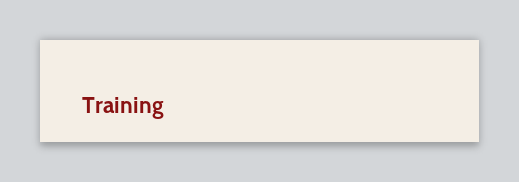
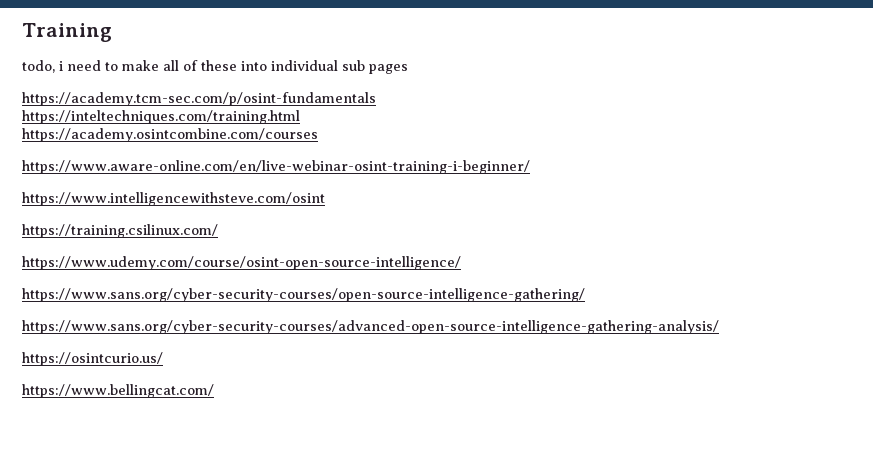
(164, 108) none -> [22,60,408,74] [22,92,376,106] [22,110,300,124] [22,128,318,142] [22,160,530,174] [22,192,325,206] [22,224,218,238] [22,256,461,270] [22,288,585,302] [22,320,719,334] [22,352,163,366] [22,384,214,398] // todo, i need to make all of these into individual sub pages // https://academy.tcm-sec.com/p/osint-fundamentals // https://inteltechniques.com/training.html // https://academy.osintcombine.com/courses // https://www.aware-online.com/en/live-webinar-osint-training-i-beginner/ // https://www.intelligencewithsteve.com/osint // https://training.csilinux.com/ // https://www.udemy.com/course/osint-open-source-intelligence/ // https://www.sans.org/cyber-security-courses/open-source-intelligence-gathering/ // https://www.sans.org/cyber-security-courses/advanced-open-source-intelligence-gathering-analysis/ // https://osintcurio.us/ // https://www.bellingcat.com/

